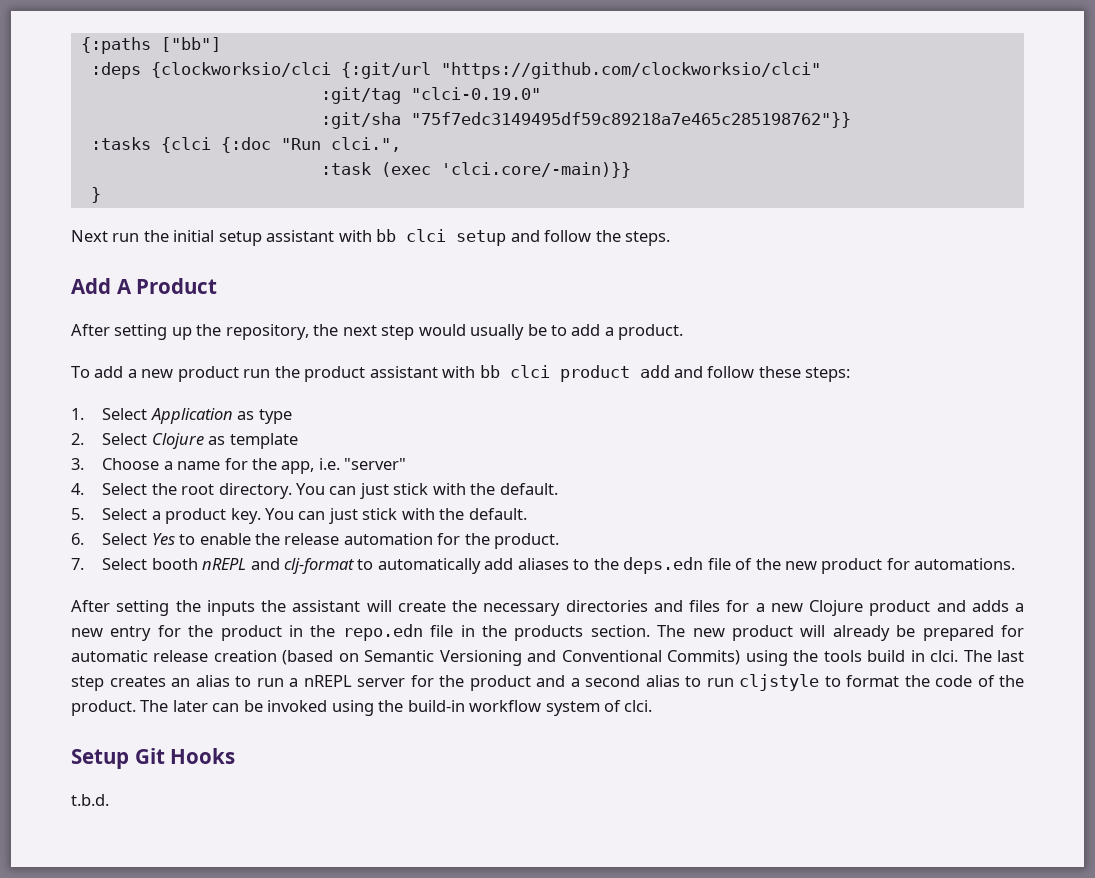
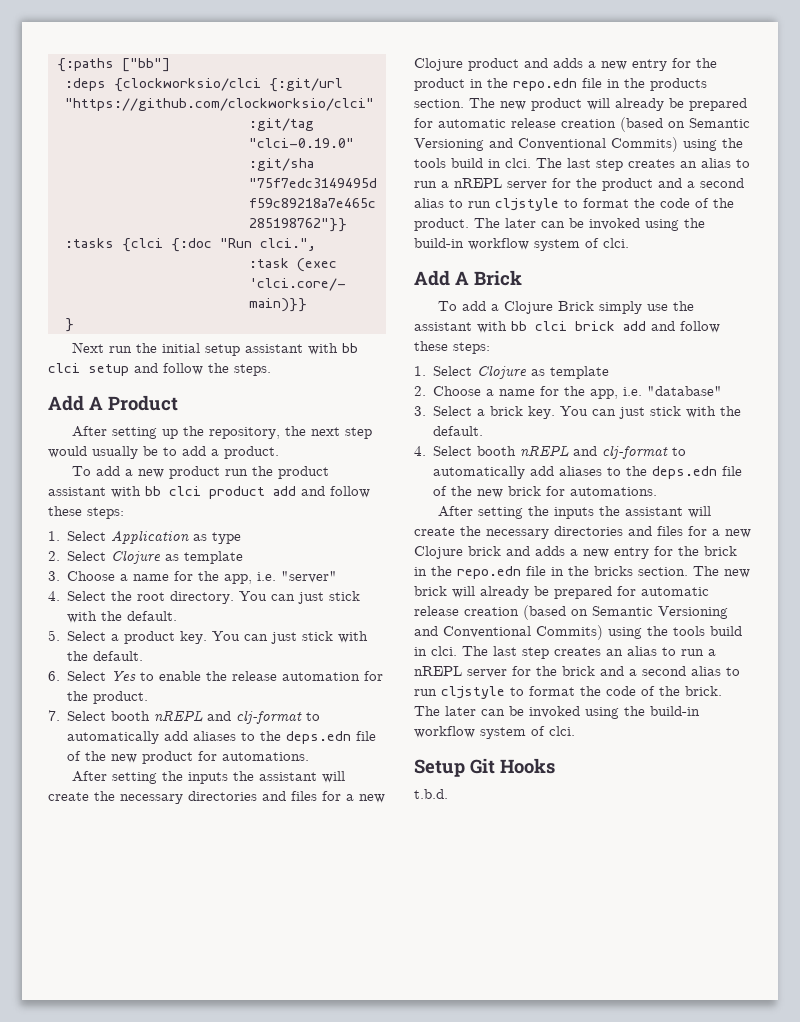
(653, 706) none -> [414,270,522,286] [438,301,695,314] [414,321,720,333] [414,341,490,354] [414,365,610,379] [414,386,723,399] [414,406,742,419] [433,426,484,436] [414,445,687,459] [433,466,743,479] [433,486,658,498] [438,506,712,519] [414,526,751,539] [414,546,737,559] [414,566,750,579] [414,586,709,599] [414,605,728,620] [414,625,742,640] [414,646,716,659] [414,666,740,678] [414,686,722,699] [414,706,700,719] [414,726,575,739] // Add A Brick // To add a Clojure Brick simply use the assistant with bb clci brick add and follow these steps: // 1. Select Clojure as template // 2. Choose a name for the app, i.e. "database" // 3. Select a brick key. You can just stick with the default. // 4. Select booth nREPL and clj-format to automatically add aliases to the deps.edn file of the new brick for automations. // After setting the inputs the assistant will create the necessary directories and files for a new Clojure brick and adds a new entry for the brick in the repo.edn file in the bricks section. The new brick will already be prepared for automatic release creation (based on Semantic Versioning and Conventional Commits) using the tools build in clci. The last step creates an alias to run a nREPL server for the brick and a second alias to run cljstyle to format the code of the brick. The later can be invoked using the build-in workflow system of clci.

